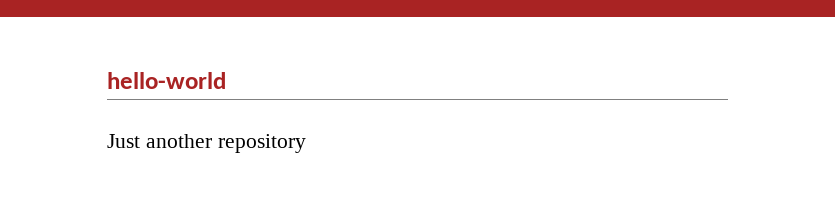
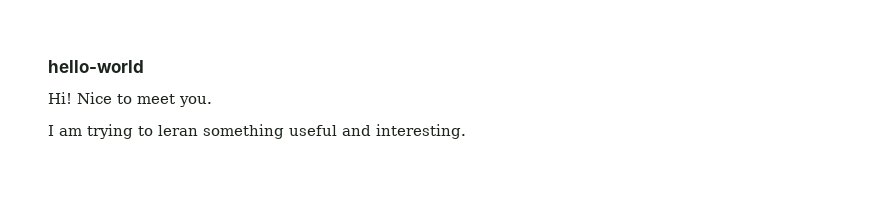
[107,134,306,153] Just another repository -> [48,92,212,107] [48,124,466,139] Hi! Nice to meet you. // I am trying to leran something useful and interesting.

